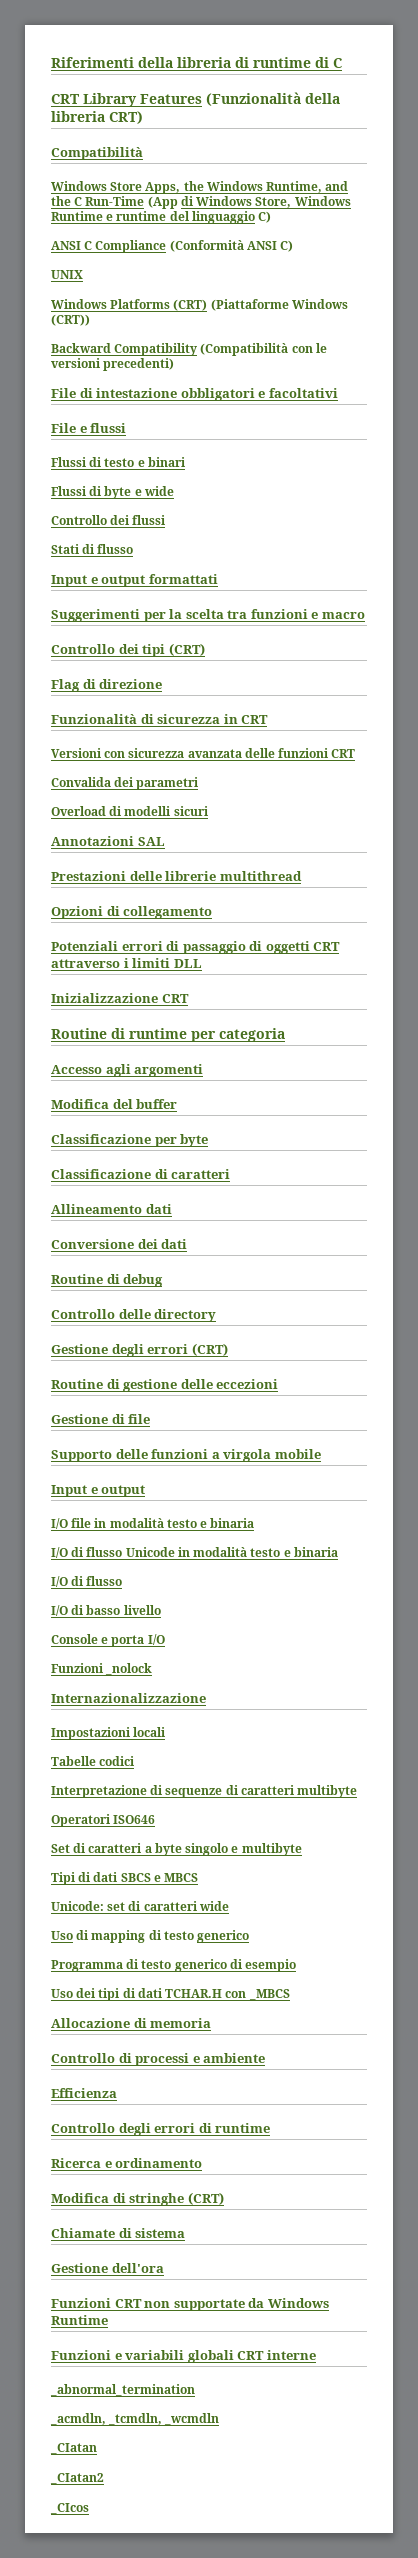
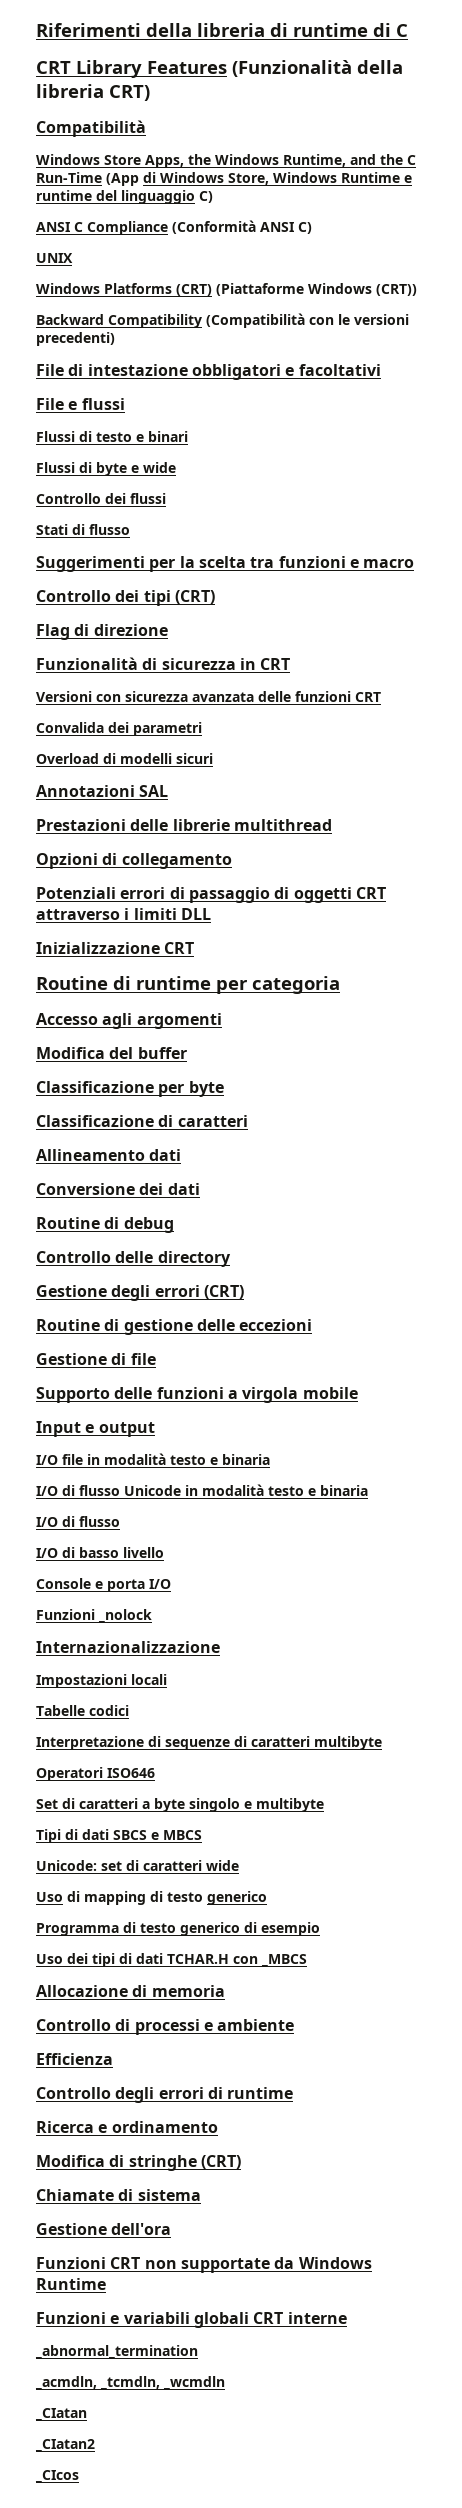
[51,574,218,587] // Input e output formattati -> (130, 529) none

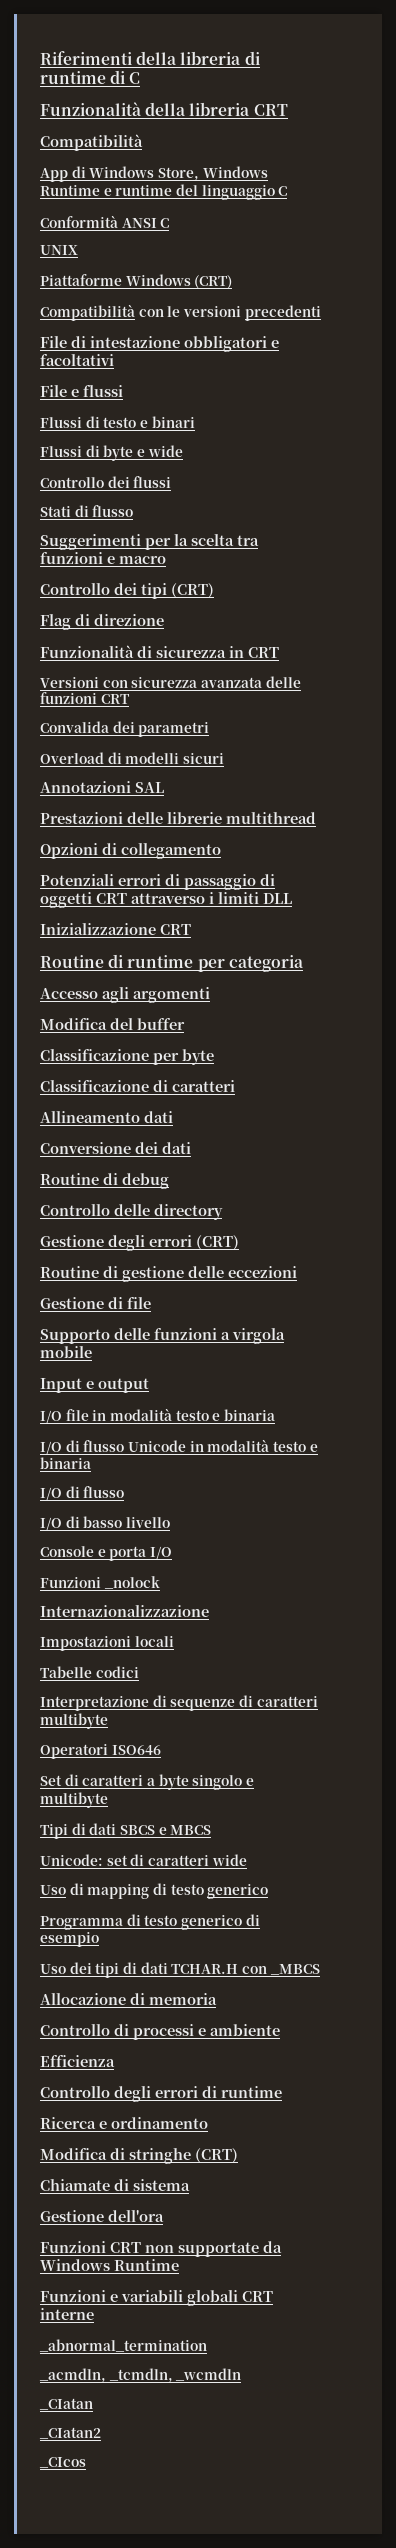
[36,60,403,78] [36,84,150,101] CRT Library Features (Funzionalità della libreria CRT) -> [40,102,288,116] Funzionalità della libreria CRT
[36,154,416,168] [36,172,139,186] Windows Store Apps, the Windows Runtime, and the C Run-Time (App -> [40,168,68,182] App
[199,191,213,203] C) // -> [278,186,288,196] [40,215,118,228] C // Conformità
[87,220,312,235] Compliance (Conformità ANSI C) -> (170, 223) none
[36,283,417,296] [36,313,305,328] Windows Platforms (CRT) (Piattaforme Windows (CRT)) // Backward Compatibility (Compatibilità -> [40,274,233,289] [40,304,135,321] Piattaforme Windows (CRT) // Compatibilità
[36,332,115,346] precedenti) -> [244,305,321,321] precedenti

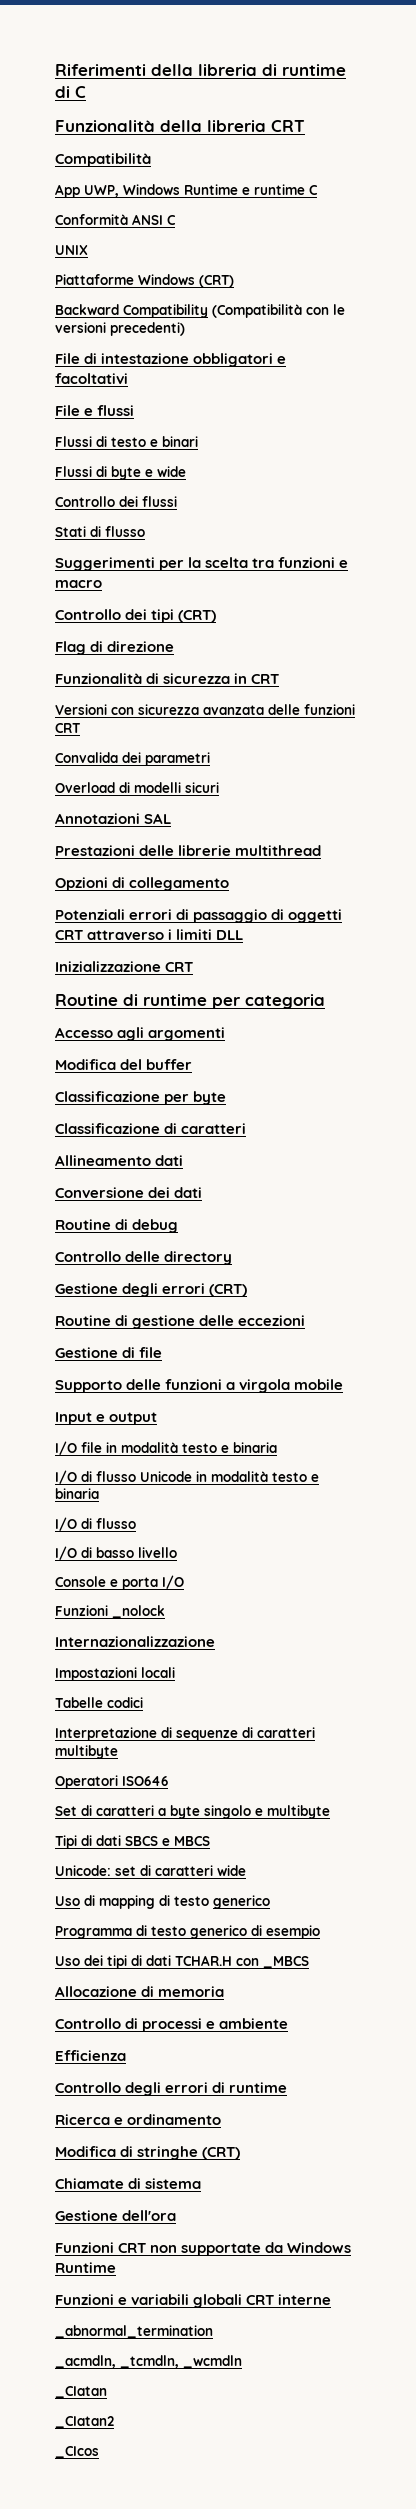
[71,166,199,181] di Windows Store, -> [84,185,119,197] UWP,
[175,184,275,200] del linguaggio -> (305, 189) none
[40,304,135,321] Compatibilità -> [55,304,302,318] Backward Compatibility (Compatibilità
[244,305,321,321] precedenti -> [110,322,185,336] precedenti)

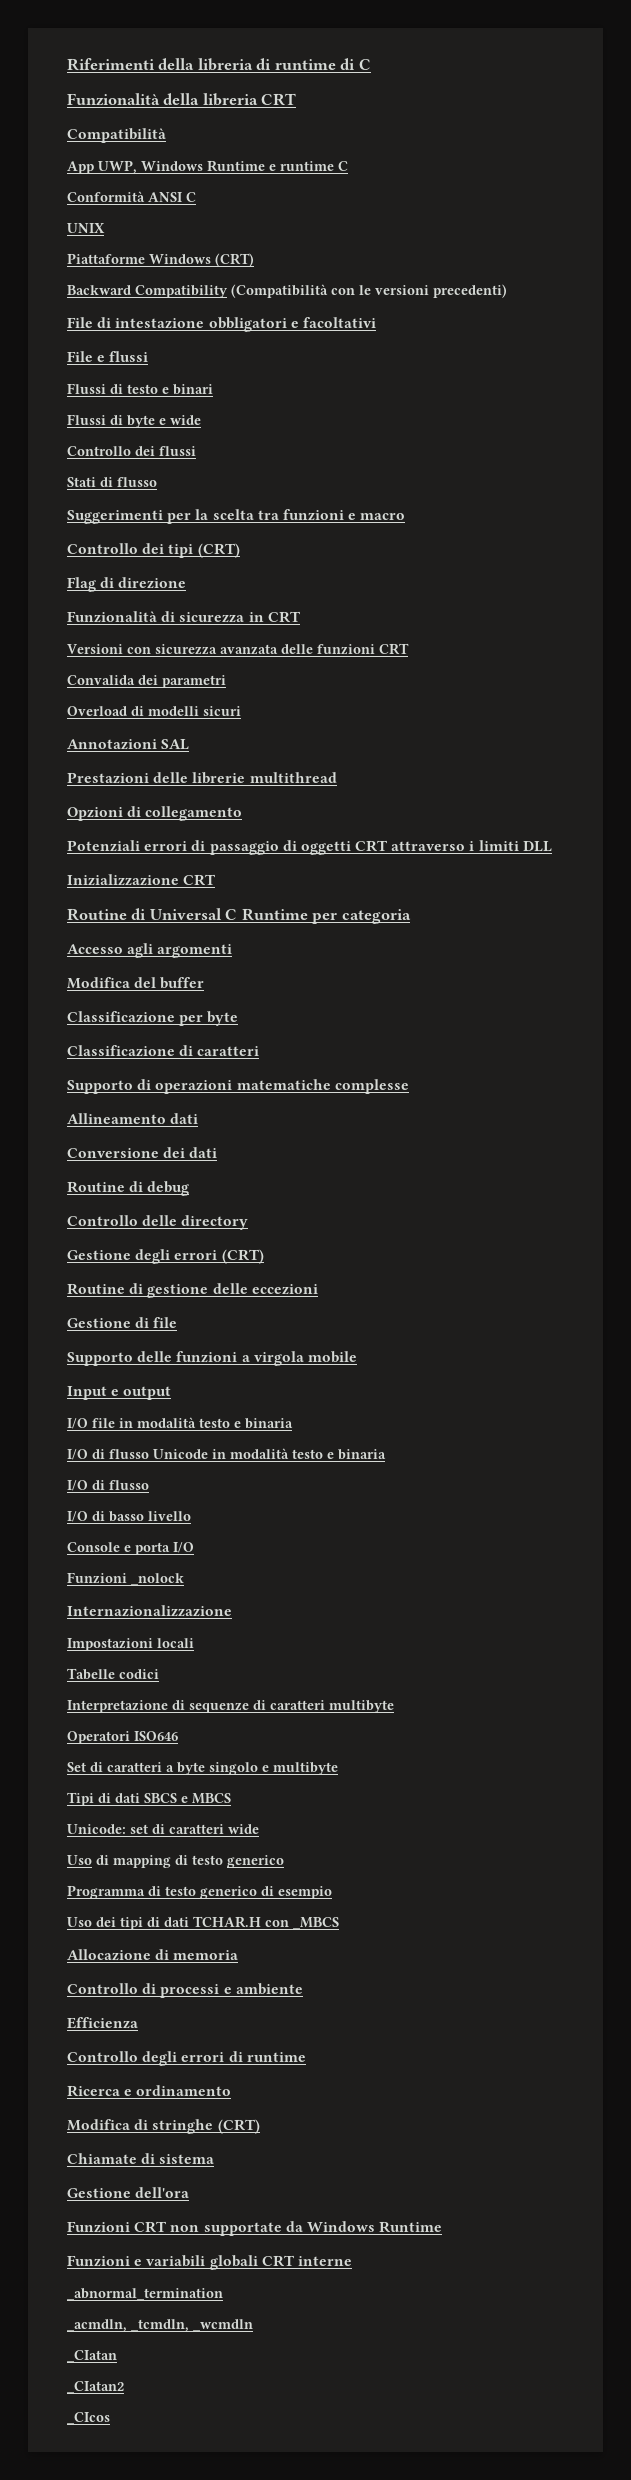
[143,994,207,1006] runtime -> [149,908,308,921] Universal C Runtime
(247, 1128) none -> [67,1079,409,1094] // Supporto di operazioni matematiche complesse

